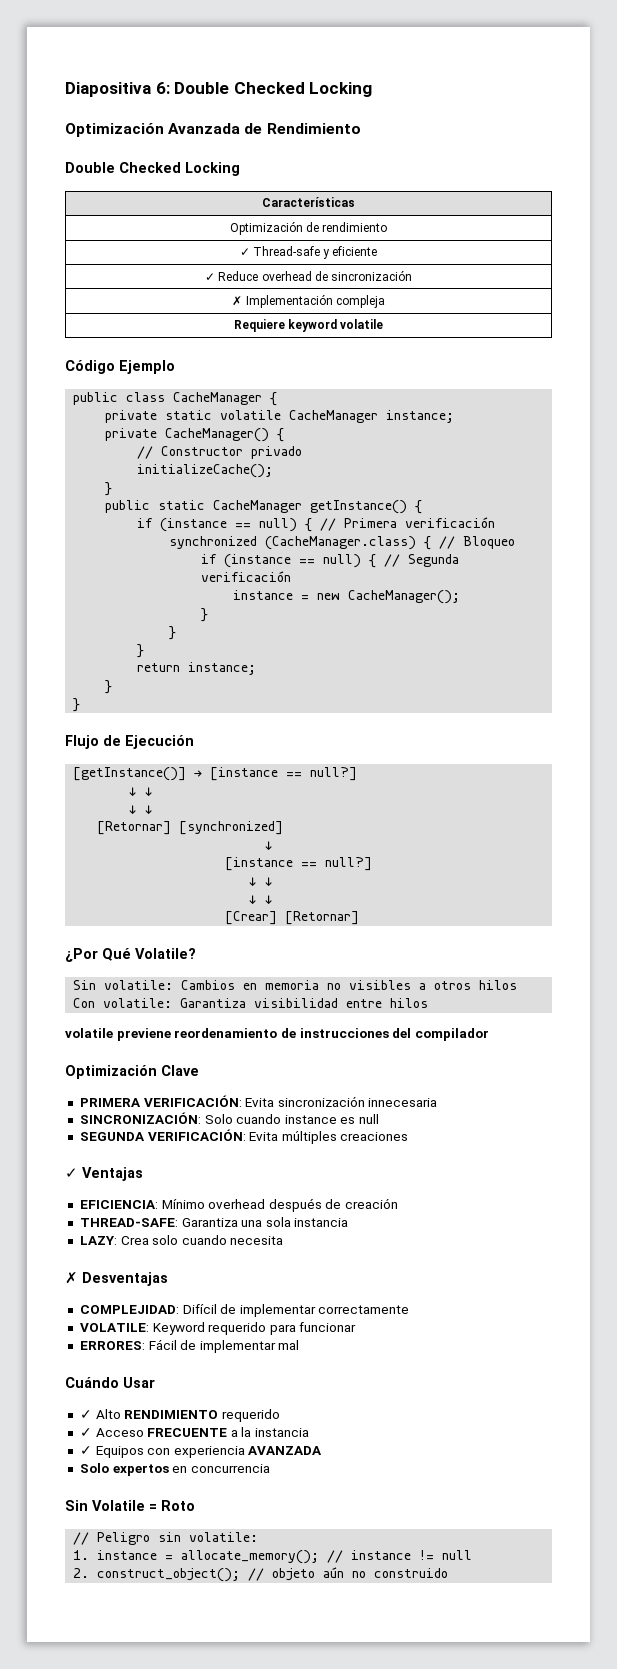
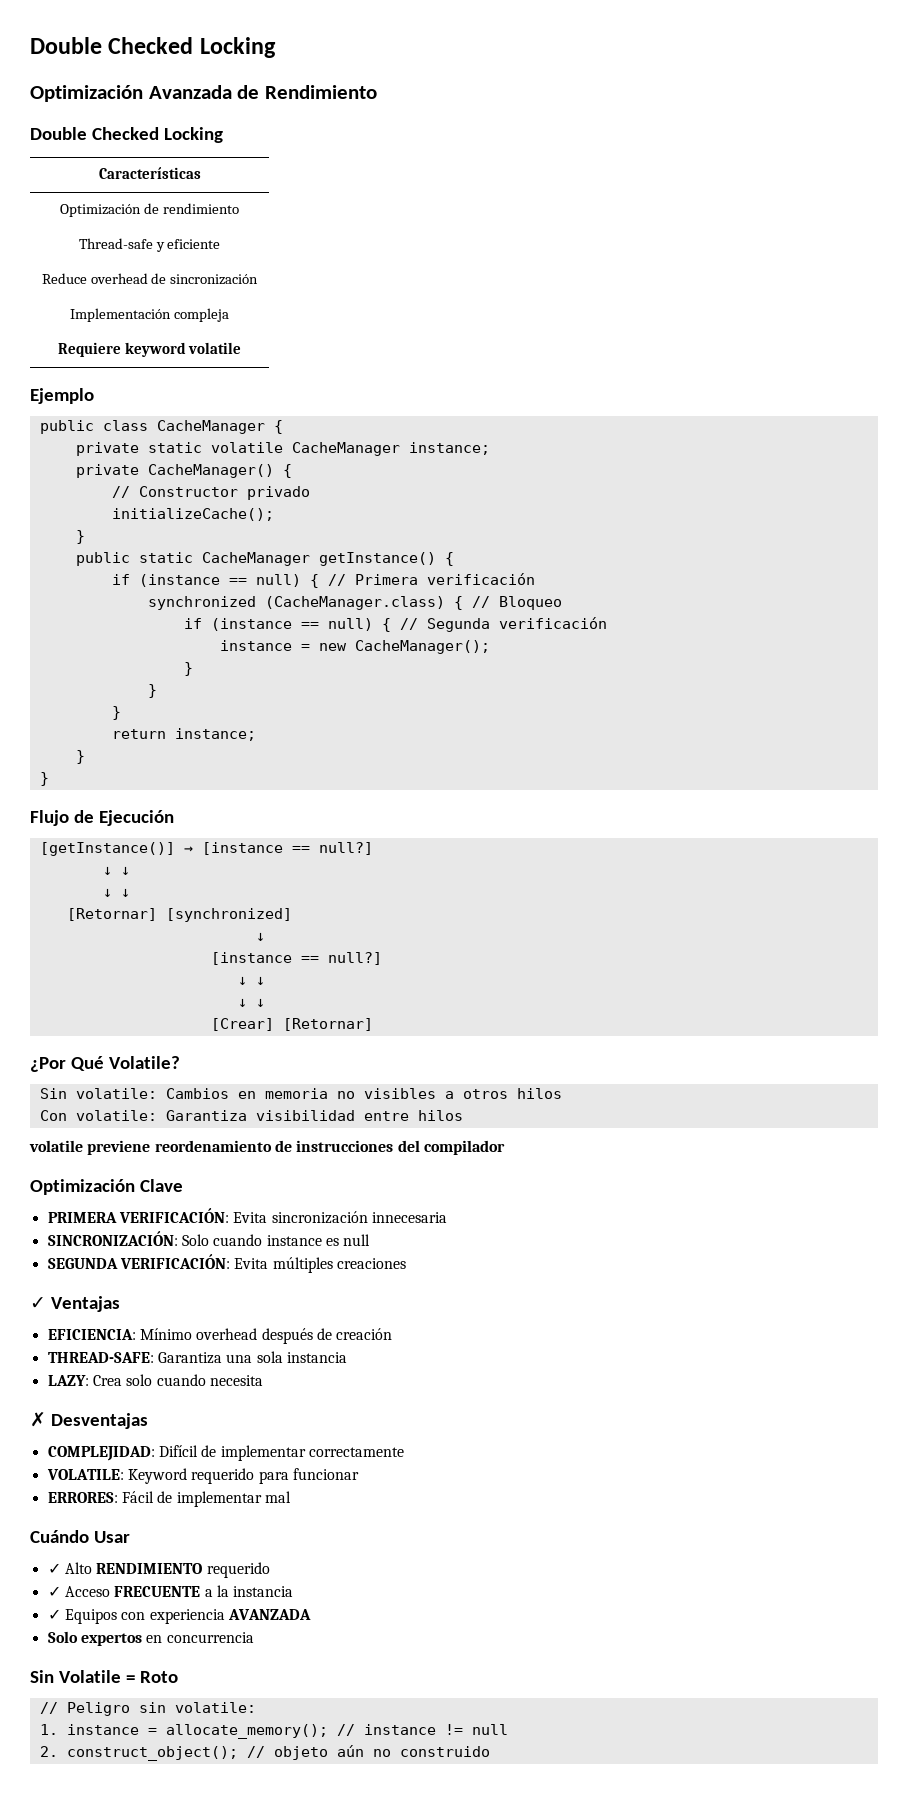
[65,82,170,97] Diapositiva 6: -> (30, 45) none
[239,248,250,256] ✓ -> (239, 208) none
[205,273,216,281] ✓ -> (221, 244) none
[232,296,243,306] ✗ -> (259, 279) none
[65,360,115,374] Código -> (242, 348) none

